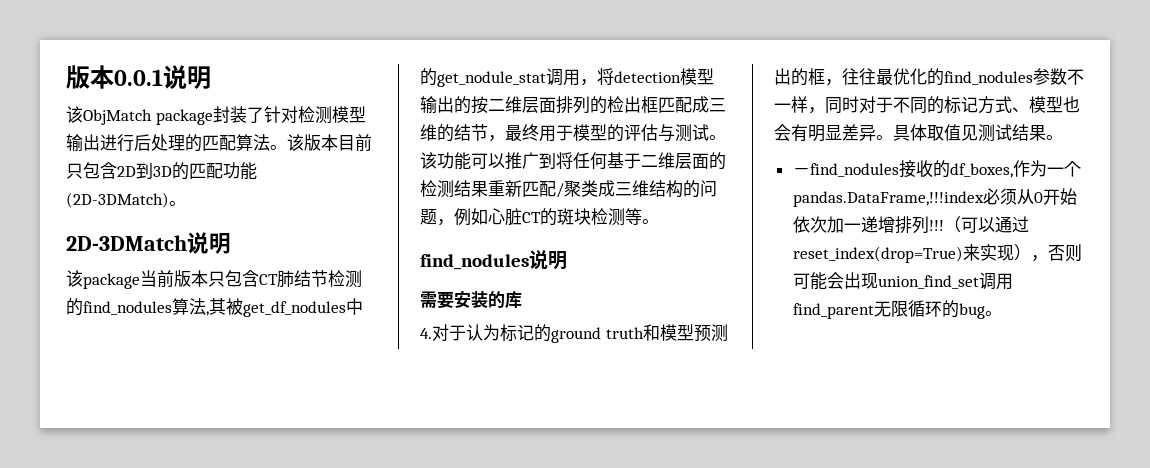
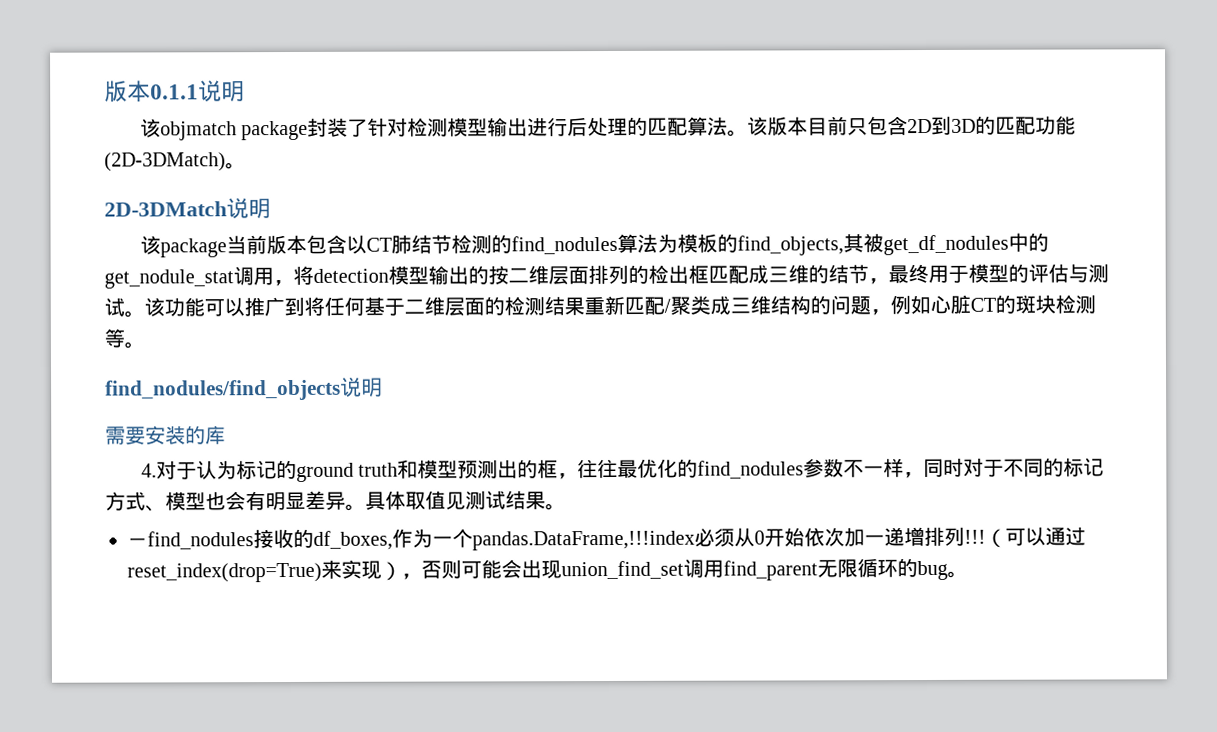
[66,65,211,89] [66,106,152,125] 版本0.0.1说明 // 该ObjMatch -> [104,80,245,103] [140,118,238,141] 版本0.1.1说明 // 该objmatch
[208,270,259,287] 只包含 -> [306,234,368,254] 包含以
[206,311,209,316] , -> [657,233,845,256] 为模板的find_objects,
[420,254,529,270] find_nodules -> [105,379,341,401] find_nodules/find_objects

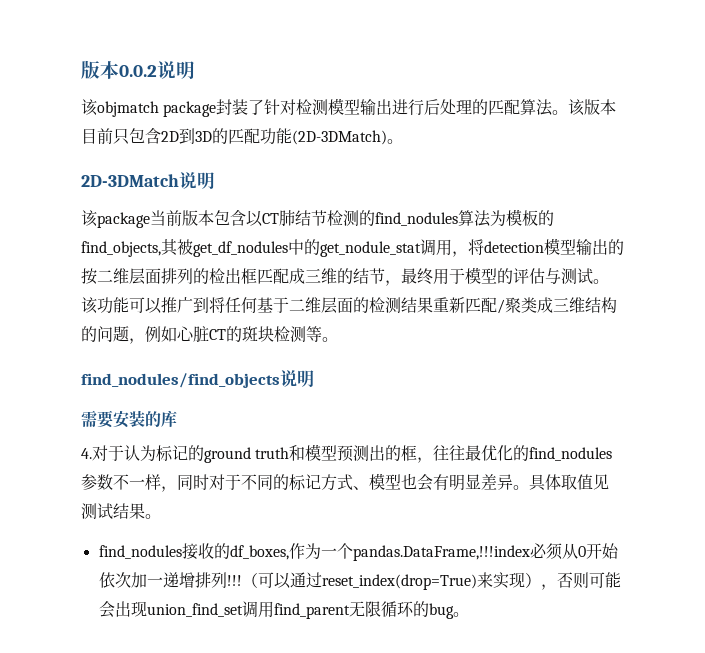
[104,80,199,103] 版本0.1.1 -> [81,60,157,79] 版本0.0.2
[127,538,148,547] － -> (161, 516) none

